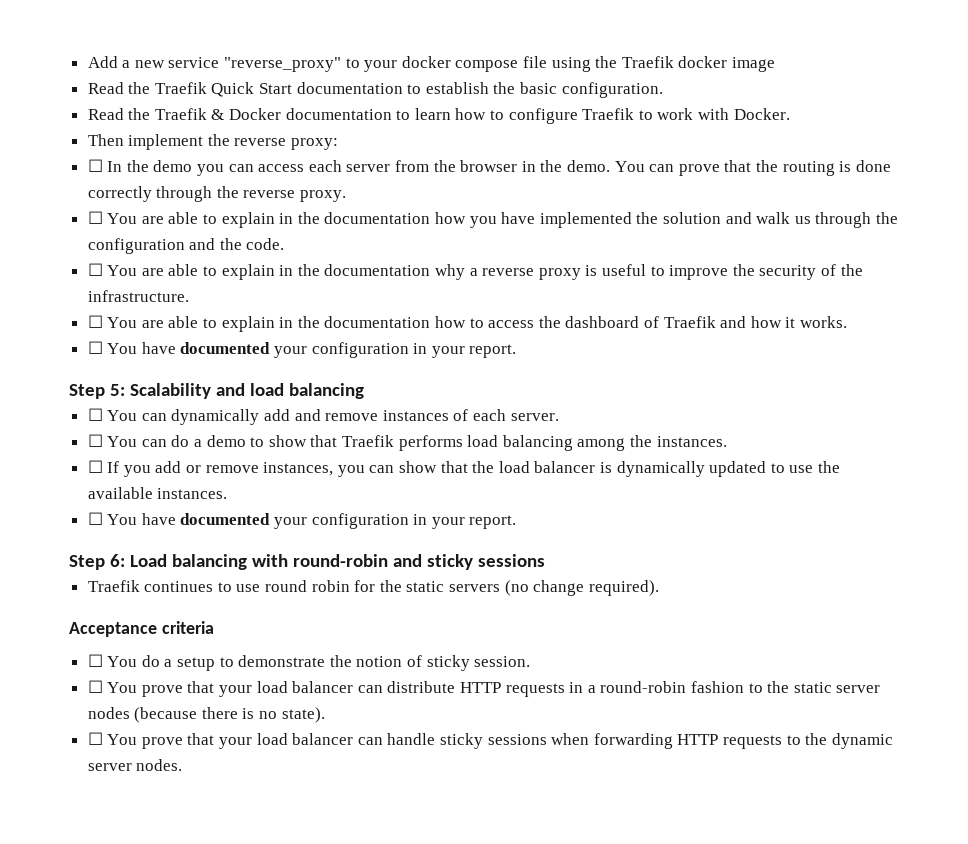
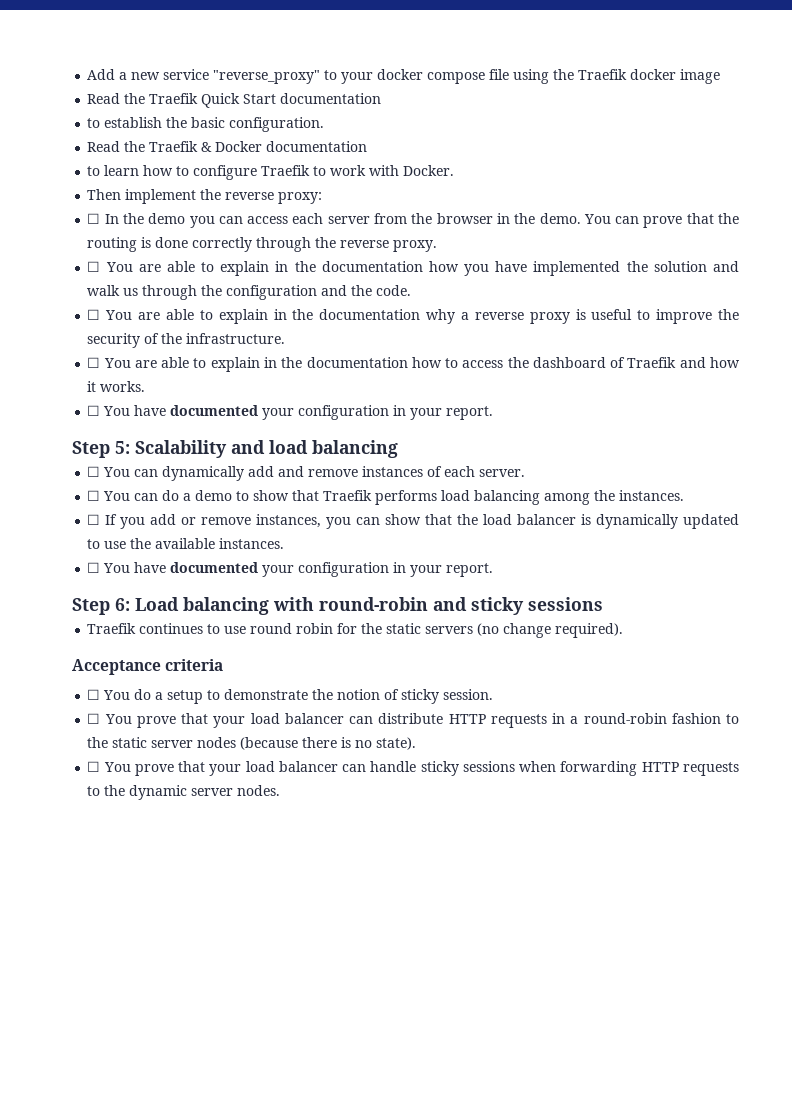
(403, 88) none -> (382, 98) //
(392, 114) none -> (368, 146) //

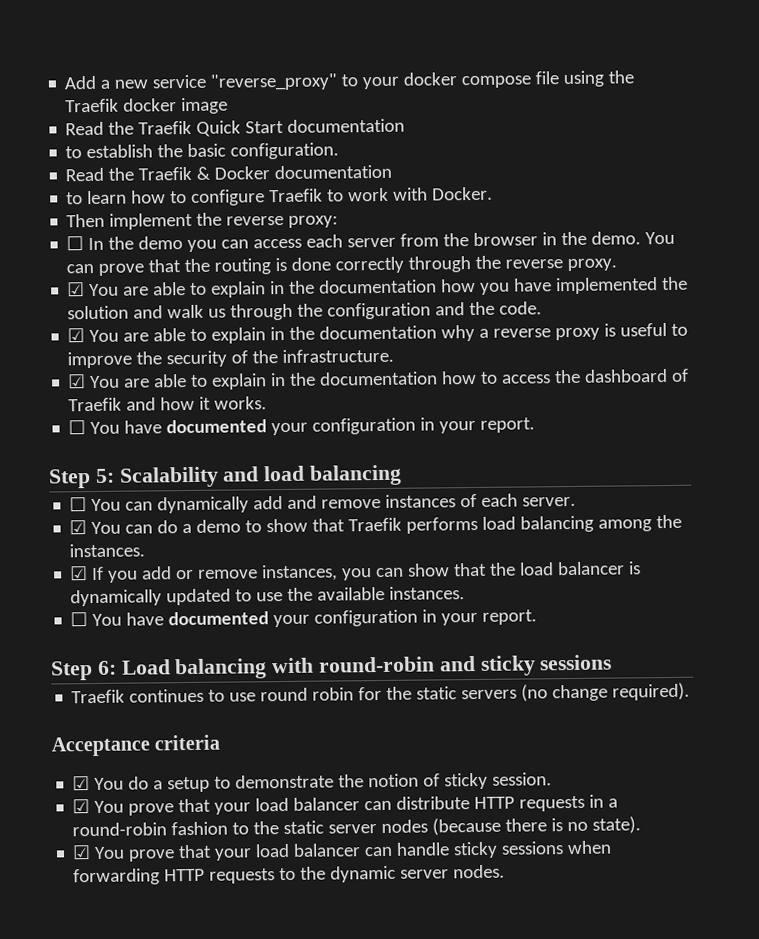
[87,261,101,272] ☐ -> [67,282,86,297] ☑
[87,309,101,320] ☐ -> [67,328,86,343] ☑
[87,357,101,368] ☐ -> [67,374,87,389] ☑
[87,490,101,501] ☐ -> [69,520,88,535] ☑
[87,514,101,525] ☐ -> [69,566,89,581] ☑
[87,689,101,700] ☐ -> [72,776,91,791] ☑
[87,713,101,724] ☐ -> [72,799,91,814] ☑
[87,761,101,772] ☐ -> [72,845,92,860] ☑

